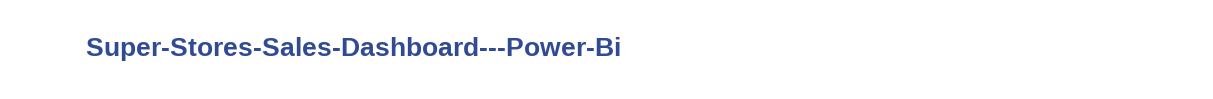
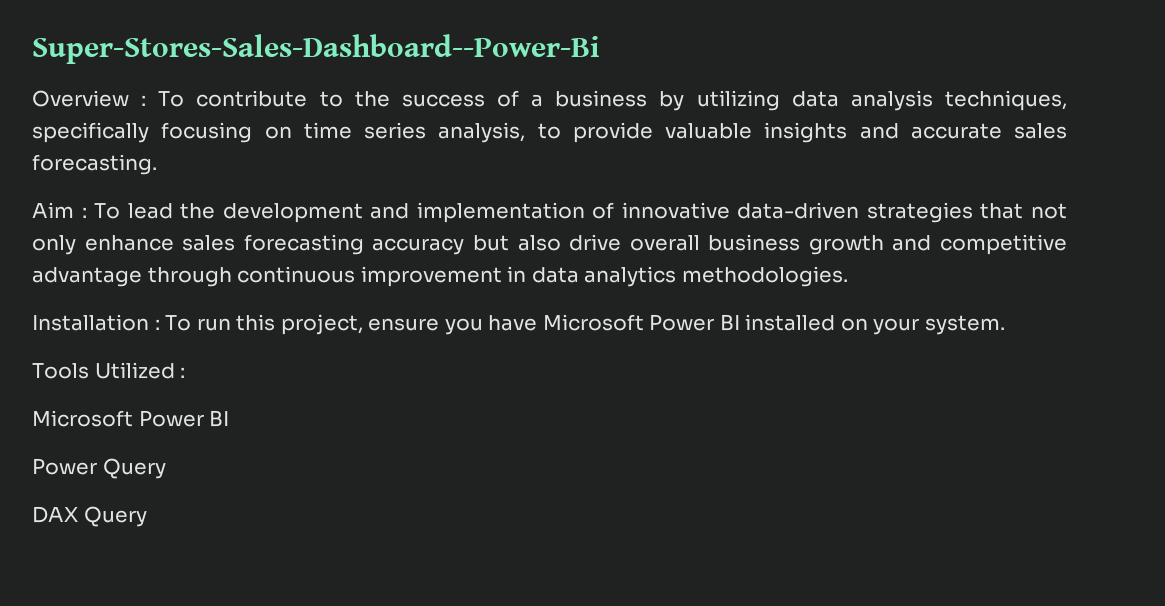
[86,37,621,61] Super-Stores-Sales-Dashboard---Power-Bi -> [32,34,600,64] [32,90,1067,111] [32,122,1067,143] [32,154,157,175] [32,202,1067,223] [32,234,1068,255] [32,266,848,287] [32,314,1006,335] [32,362,186,379] [32,410,230,427] [32,458,166,479] [32,506,147,527] Super-Stores-Sales-Dashboard--Power-Bi // Overview : To contribute to the success of a business by utilizing data analysis techniques, specifically focusing on time series analysis, to provide valuable insights and accurate sales forecasting. // Aim : To lead the development and implementation of innovative data-driven strategies that not only enhance sales forecasting accuracy but also drive overall business growth and competitive advantage through continuous improvement in data analytics methodologies. // Installation : To run this project, ensure you have Microsoft Power BI installed on your system. // Tools Utilized : // Microsoft Power BI // Power Query // DAX Query

